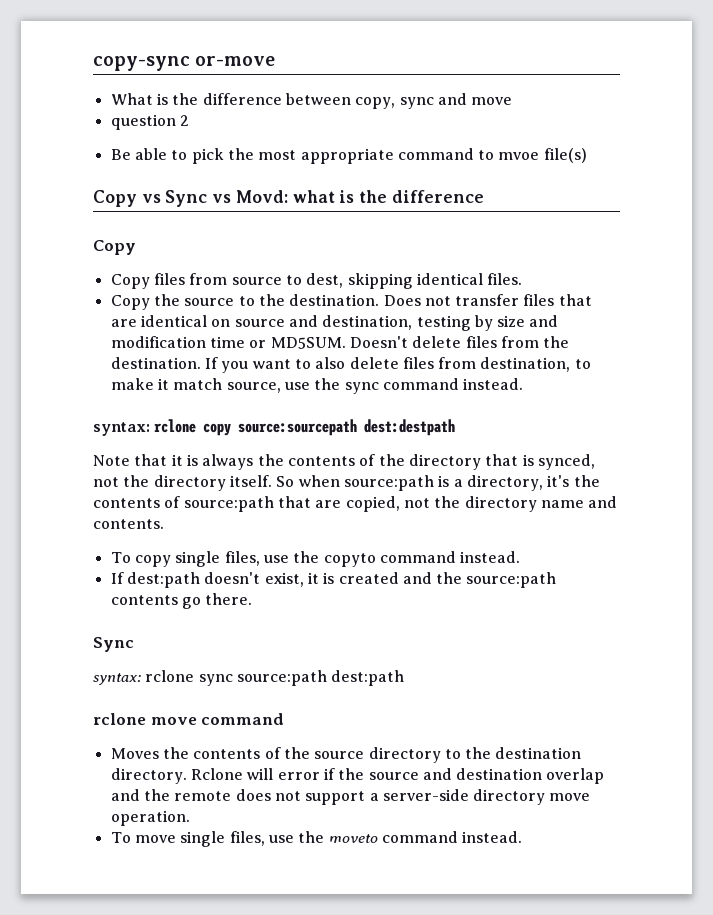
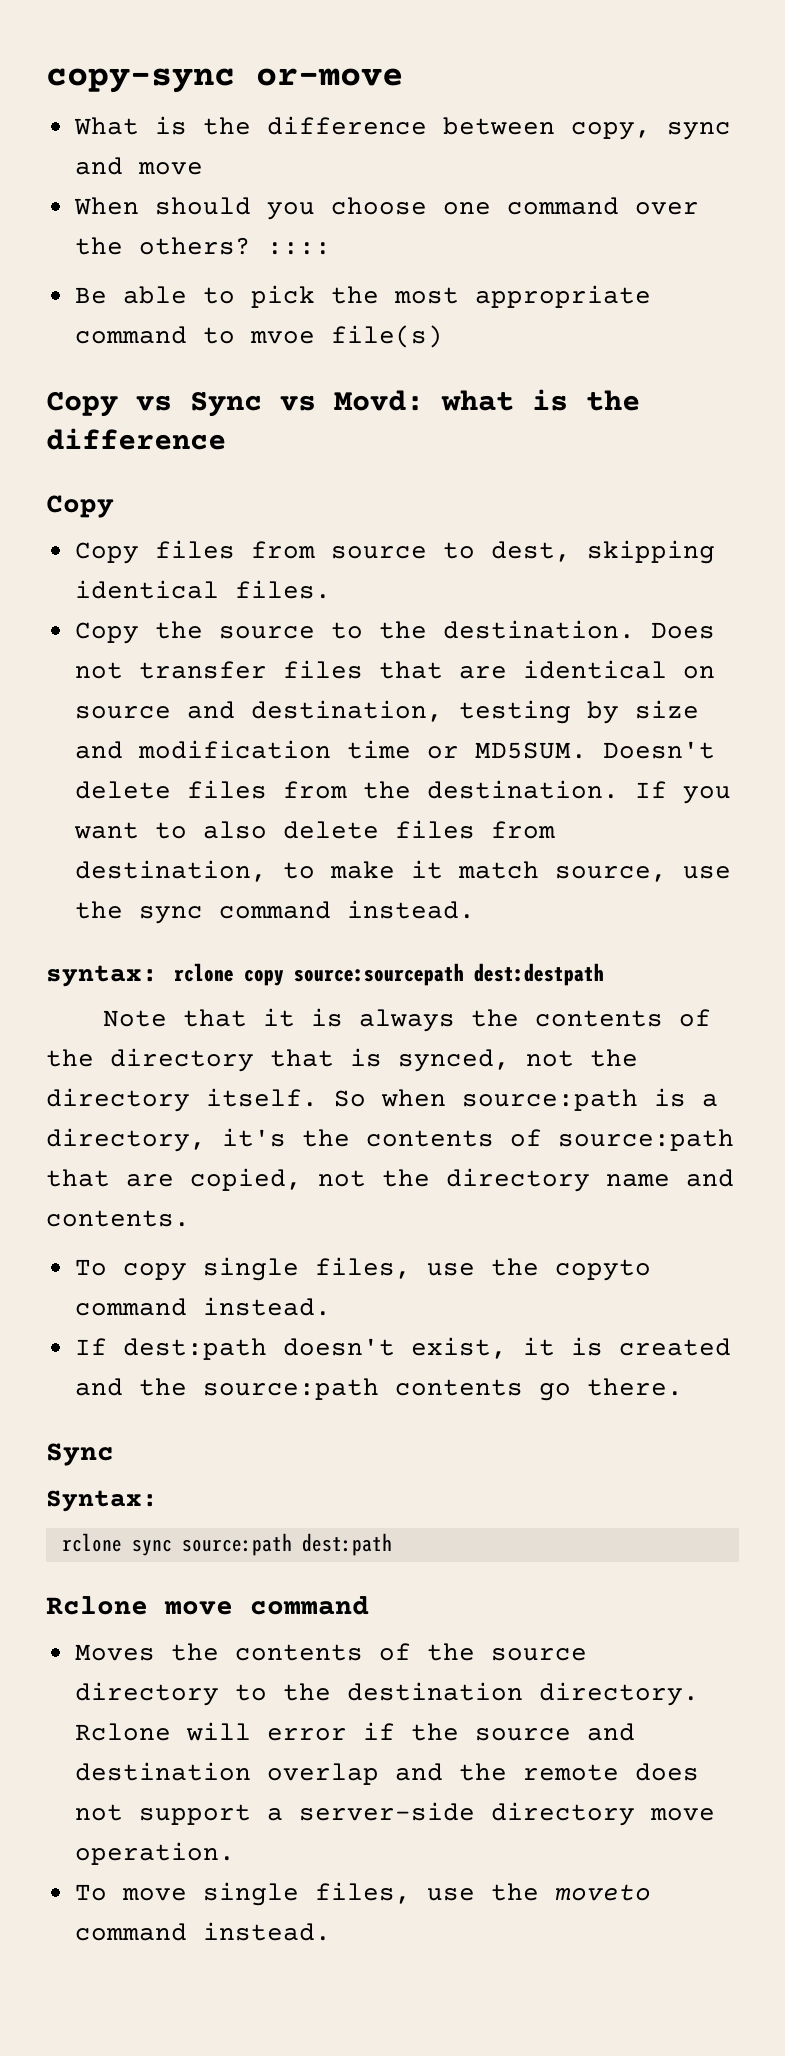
[110,114,189,130] question 2 -> [73,197,699,220] [74,237,331,255] When should you choose one command over the others? ::::
[93,673,141,685] syntax: -> [46,1490,158,1512] Syntax: //
[93,713,146,725] rclone -> [46,1596,148,1615] Rclone

